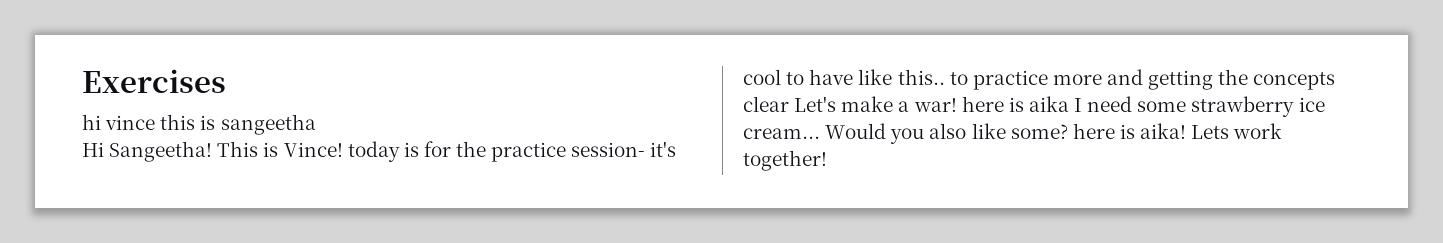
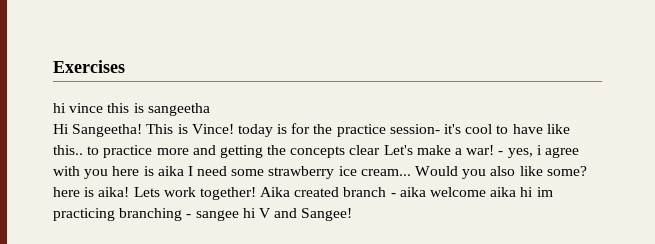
(957, 105) none -> [498,145,579,158] [53,166,109,179] - yes, i agree with you
(827, 160) none -> [260,187,553,197] [53,208,353,221] Aika created branch - aika welcome aika hi im practicing branching - sangee hi V and Sangee!

